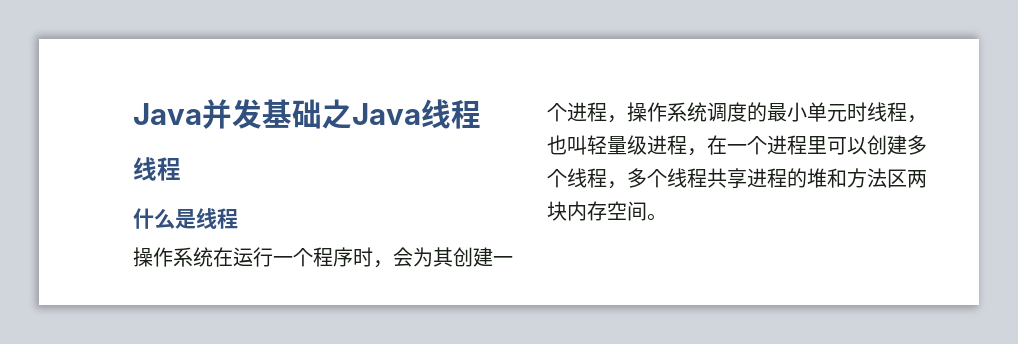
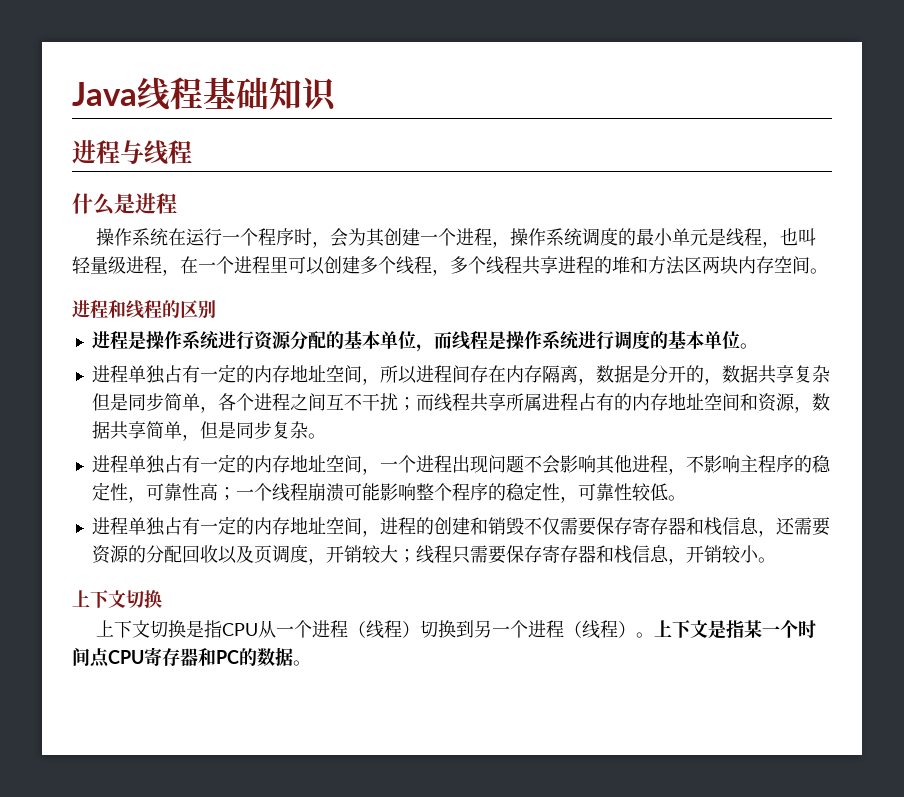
[133,99,481,129] Java并发基础之Java线程 // -> [72,77,337,112] [72,140,144,164] Java线程基础知识 // 进程与
[196,208,217,229] 线 -> [135,193,156,214] 进
[847,102,867,122] 时 -> [707,228,726,246] 是
(667, 217) none -> [72,300,216,319] [91,330,758,352] [91,364,830,385] [91,393,830,413] [91,421,326,441] [91,454,831,475] [91,482,686,503] [91,516,830,537] [91,545,776,565] [72,589,162,608] [95,620,816,639] [72,647,311,668] // 进程和线程的区别 // 进程是操作系统进行资源分配的基本单位，而线程是操作系统进行调度的基本单位。 // 进程单独占有一定的内存地址空间，所以进程间存在内存隔离，数据是分开的，数据共享复杂但是同步简单，各个进程之间互不干扰；而线程共享所属进程占有的内存地址空间和资源，数据共享简单，但是同步复杂。 // 进程单独占有一定的内存地址空间，一个进程出现问题不会影响其他进程，不影响主程序的稳定性，可靠性高；一个线程崩溃可能影响整个程序的稳定性，可靠性较低。 // 进程单独占有一定的内存地址空间，进程的创建和销毁不仅需要保存寄存器和栈信息，还需要资源的分配回收以及页调度，开销较大；线程只需要保存寄存器和栈信息，开销较小。 // 上下文切换 // 上下文切换是指CPU从一个进程（线程）切换到另一个进程（线程）。上下文是指某一个时间点CPU寄存器和PC的数据。

